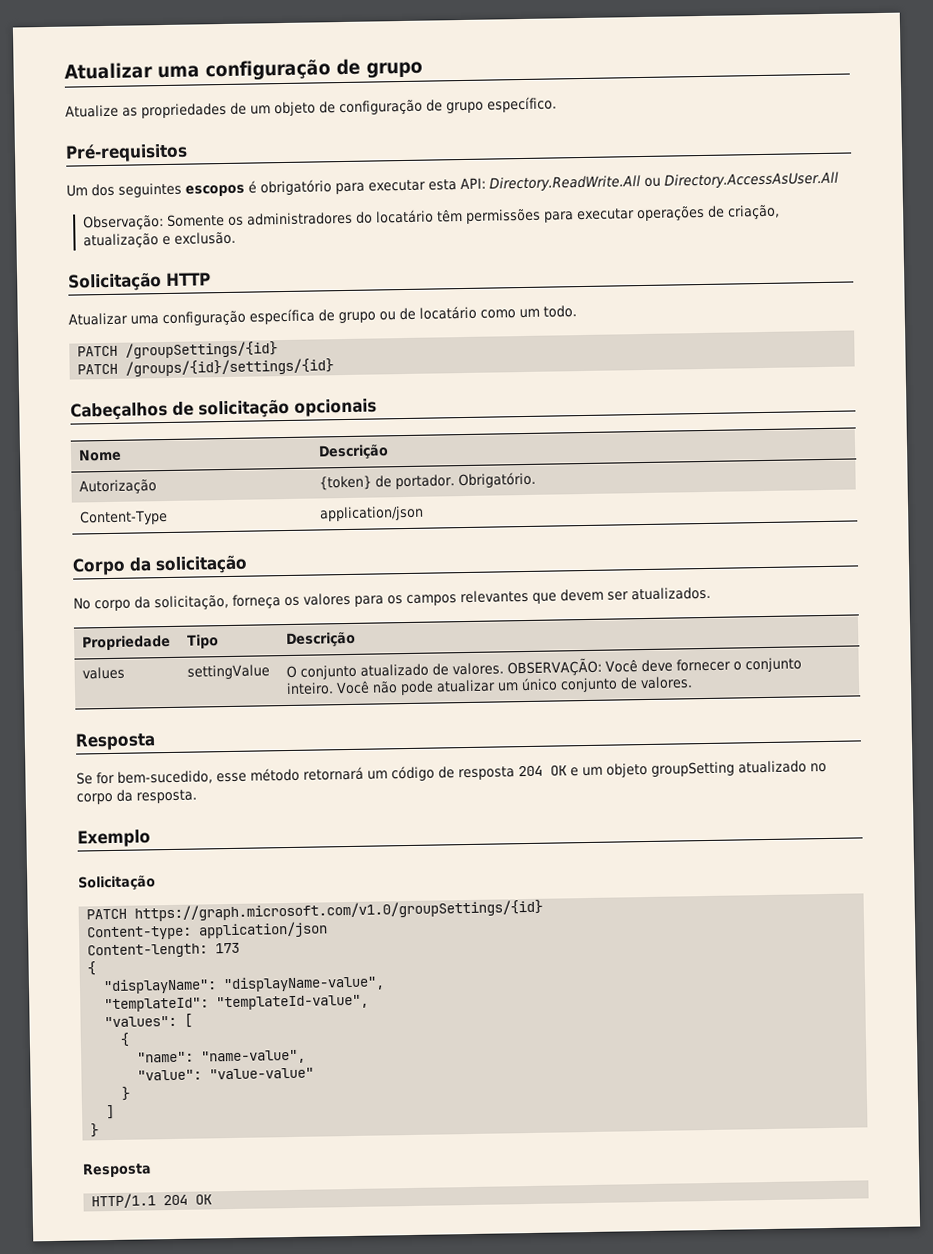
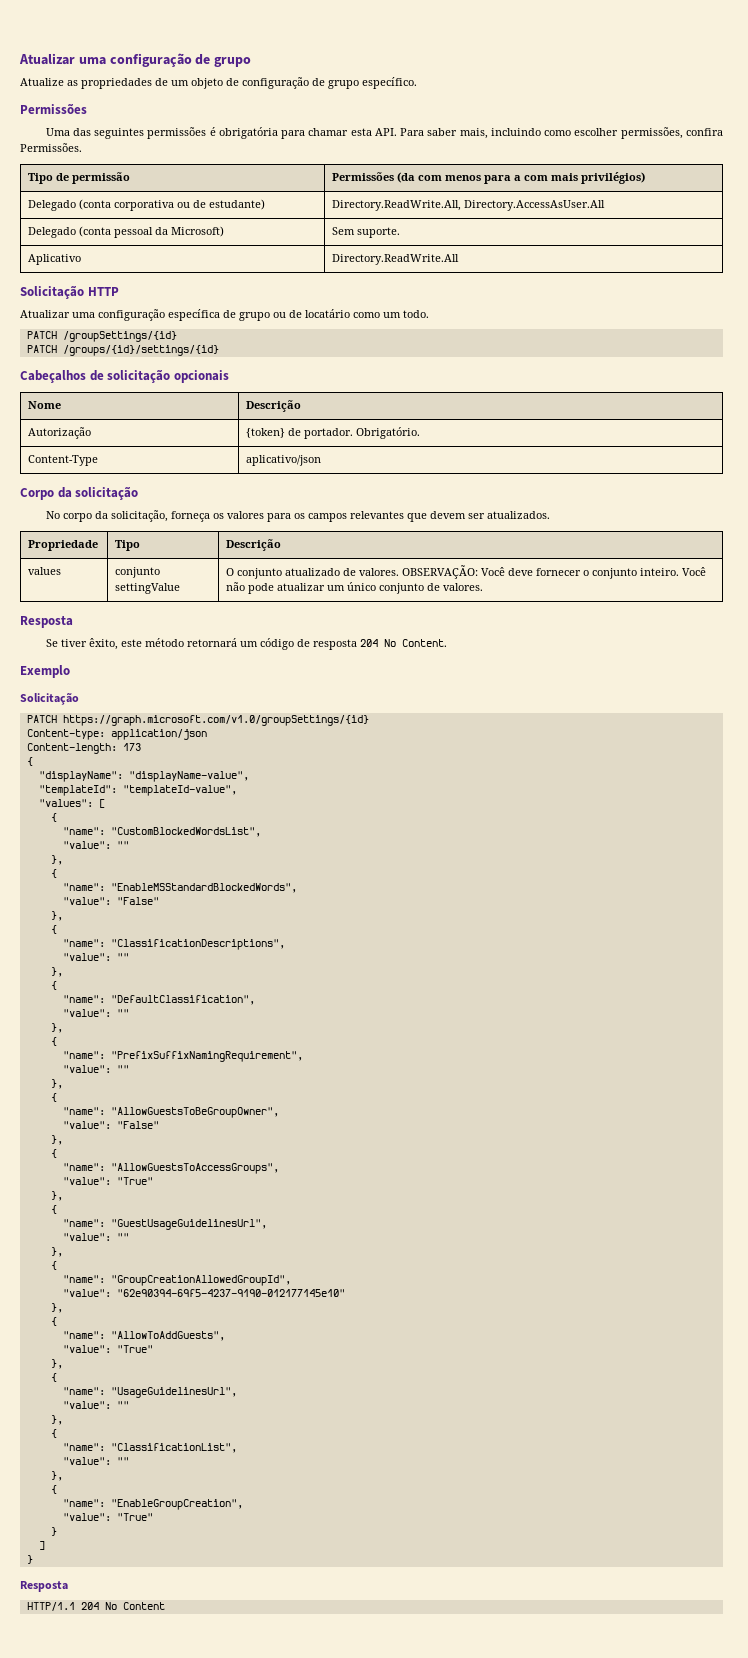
[65,142,188,163] [66,171,839,198] [82,204,780,231] [82,231,236,249] Pré-requisitos // Um dos seguintes escopos é obrigatório para executar esta API: Directory.ReadWrite.All ou Directory.AccessAsUser.All // Observação: Somente os administradores do locatário têm permissões para executar operações de criação, atualização e exclusão. -> [20,103,87,114] [45,127,724,139] [20,143,82,152] [28,172,131,184] [332,172,646,184] [28,199,266,211] [332,200,606,211] [28,226,225,238] [332,227,401,238] [28,254,82,265] [332,254,460,265] Permissões // Uma das seguintes permissões é obrigatória para chamar esta API. Para saber mais, incluindo como escolher permissões, confira Permissões. // Tipo de permissão | Permissões (da com menos para a com mais privilégios) // Delegado (conta corporativa ou de estudante) | Directory.ReadWrite.All, Directory.AccessAsUser.All // Delegado (conta pessoal da Microsoft) | Sem suporte. // Aplicativo | Directory.ReadWrite.All
[319,505,425,522] application/json -> [246,455,322,466] aplicativo/json
(126, 673) none -> [115,567,161,578] conjunto
[96,770,247,785] for bem-sucedido, esse -> [60,638,142,650] tiver êxito, este
[550,760,827,778] [76,789,197,805] OK e um objeto groupSetting atualizado no corpo da resposta. -> [383,639,447,647] No Content.
[201,1049,307,1065] [137,1067,315,1081] "name-value", // "value": "value-value" -> [110,827,261,837] [62,841,129,849] [50,855,63,865] [50,869,57,878] [62,883,297,893] [62,897,159,905] [50,911,63,921] [50,925,57,934] [62,939,285,950] [62,953,129,961] [50,967,63,977] [50,981,57,990] [62,995,255,1005] [62,1009,129,1017] [50,1023,63,1033] [50,1037,57,1046] [62,1051,303,1062] [62,1065,129,1073] [50,1079,63,1089] [50,1093,57,1102] [62,1107,279,1118] [62,1121,159,1129] [50,1135,63,1145] [50,1149,57,1158] [62,1163,279,1174] [62,1177,153,1185] [50,1191,63,1201] [50,1205,57,1214] [62,1219,267,1230] [62,1233,129,1241] [50,1247,63,1257] [50,1261,57,1270] [62,1275,291,1286] [62,1289,345,1297] [50,1303,63,1313] [50,1317,57,1326] [62,1331,225,1341] [62,1345,153,1353] [50,1359,63,1369] [50,1373,57,1382] [62,1387,237,1398] [62,1401,129,1409] [50,1415,63,1425] [50,1429,57,1438] [62,1443,237,1453] [62,1457,129,1465] [50,1471,63,1481] [50,1485,57,1494] [62,1499,243,1510] [62,1513,153,1521] "CustomBlockedWordsList", // "value": "" // }, // { // "name": "EnableMSStandardBlockedWords", // "value": "False" // }, // { // "name": "ClassificationDescriptions", // "value": "" // }, // { // "name": "DefaultClassification", // "value": "" // }, // { // "name": "PrefixSuffixNamingRequirement", // "value": "" // }, // { // "name": "AllowGuestsToBeGroupOwner", // "value": "False" // }, // { // "name": "AllowGuestsToAccessGroups", // "value": "True" // }, // { // "name": "GuestUsageGuidelinesUrl", // "value": "" // }, // { // "name": "GroupCreationAllowedGroupId", // "value": "62e90394-69f5-4237-9190-012177145e10" // }, // { // "name": "AllowToAddGuests", // "value": "True" // }, // { // "name": "UsageGuidelinesUrl", // "value": "" // }, // { // "name": "ClassificationList", // "value": "" // }, // { // "name": "EnableGroupCreation", // "value": "True"
[195,1194,213,1205] OK -> [104,1602,165,1610] No Content

